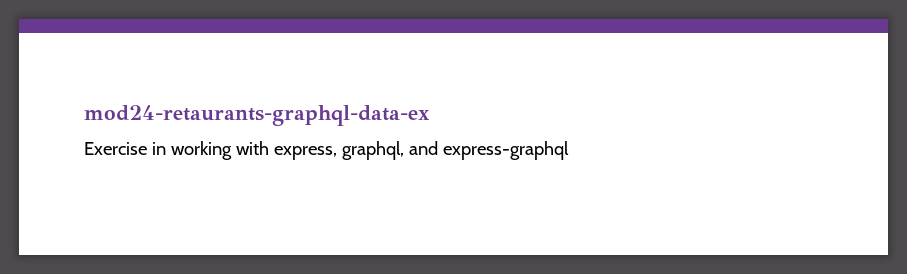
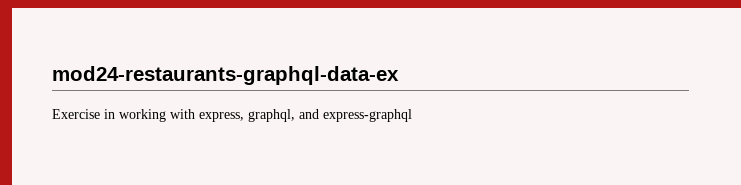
[84,105,430,126] mod24-retaurants-graphql-data-ex -> [52,66,399,85] mod24-restaurants-graphql-data-ex

